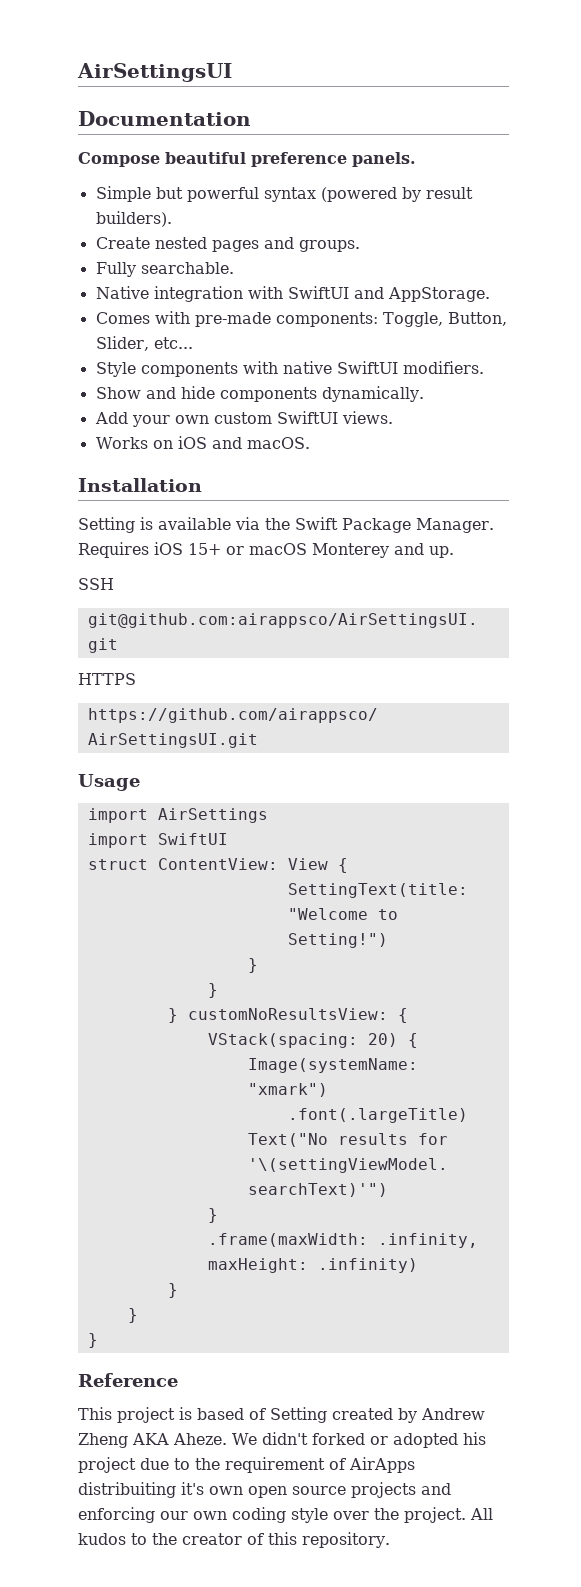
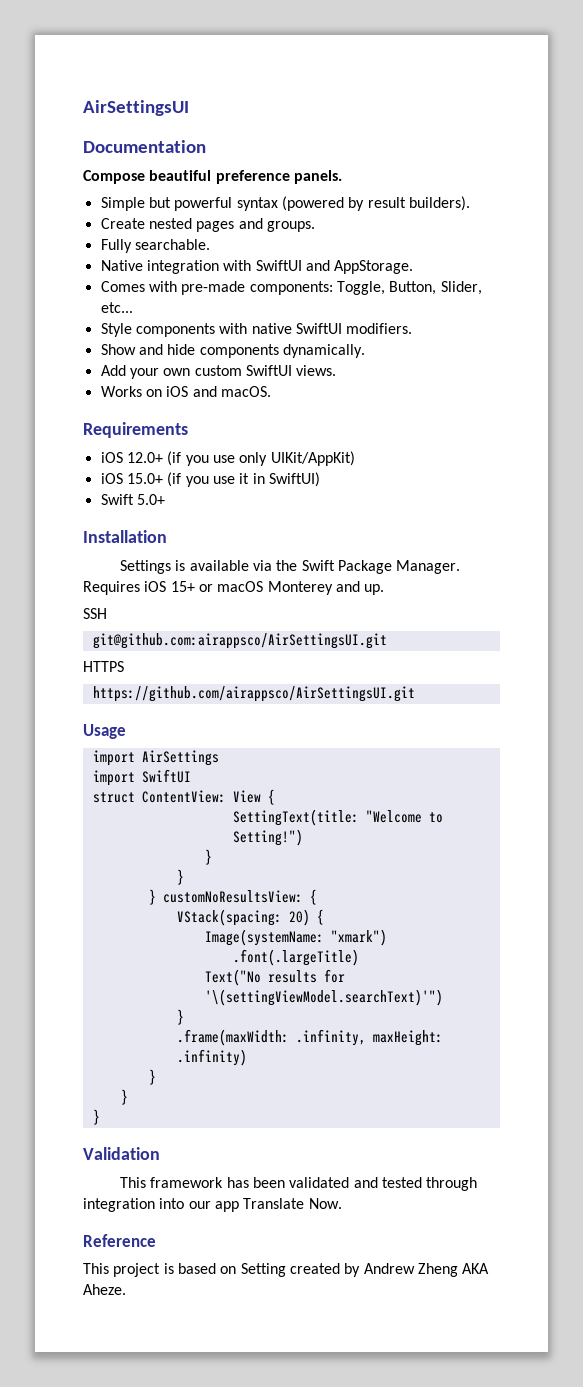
(310, 443) none -> [83,422,188,438] [100,451,355,466] [100,472,320,487] [100,494,165,505] // Requirements // iOS 12.0+ (if you use only UIKit/AppKit) // iOS 15.0+ (if you use it in SwiftUI) // Swift 5.0+
[78,517,135,533] Setting -> [120,560,172,574] Settings
(98, 1340) none -> [83,1147,160,1160] [120,1177,478,1191] [83,1198,342,1212] // Validation // This framework has been validated and tested through integration into our app Translate Now.
[249,1408,266,1420] of -> [220,1266,237,1274] on
[232,1432,486,1448] [78,1457,415,1473] [78,1482,451,1498] [78,1507,493,1523] [78,1532,390,1548] We didn't forked or adopted his project due to the requirement of AirApps distribuiting it's own open source projects and enforcing our own coding style over the project. All kudos to the creator of this repository. -> (126, 1289) none

